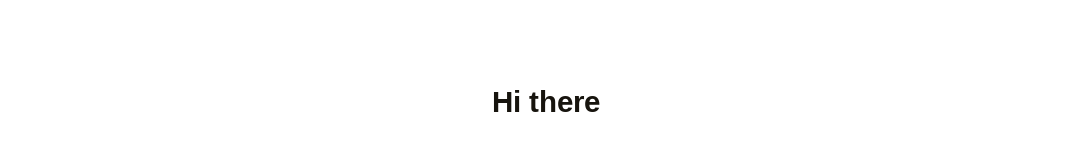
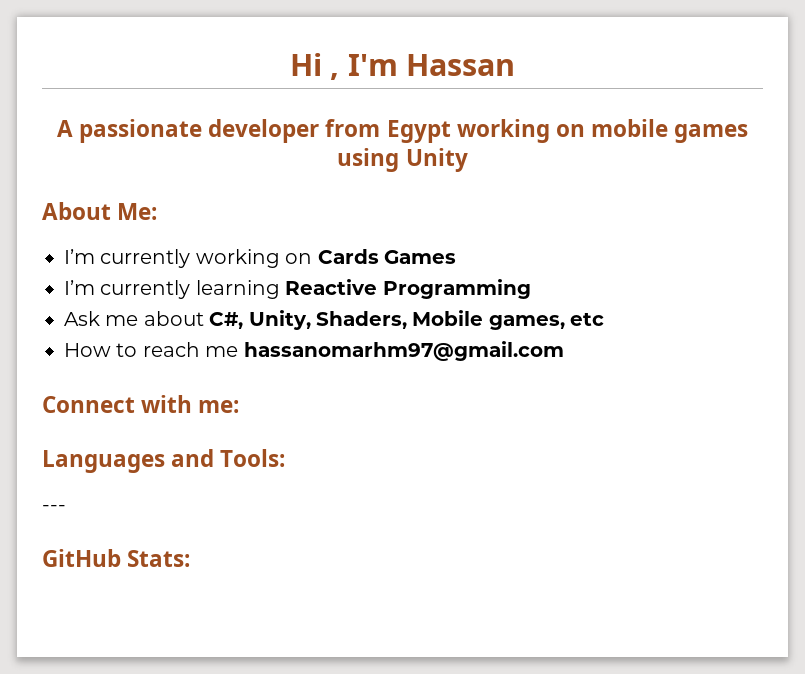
[528,90,600,112] there -> [330,54,515,80] [57,119,748,143] [337,148,468,172] [42,202,158,220] [64,249,456,268] [64,279,531,299] [64,310,605,330] [64,341,564,361] [42,395,240,413] [42,449,286,473] [42,505,66,511] [42,549,191,567] , I'm Hassan // A passionate developer from Egypt working on mobile games using Unity // About Me: // I’m currently working on Cards Games // I’m currently learning Reactive Programming // Ask me about C#, Unity, Shaders, Mobile games, etc // How to reach me hassanomarhm97@gmail.com // Connect with me: // Languages and Tools: // --- // GitHub Stats:

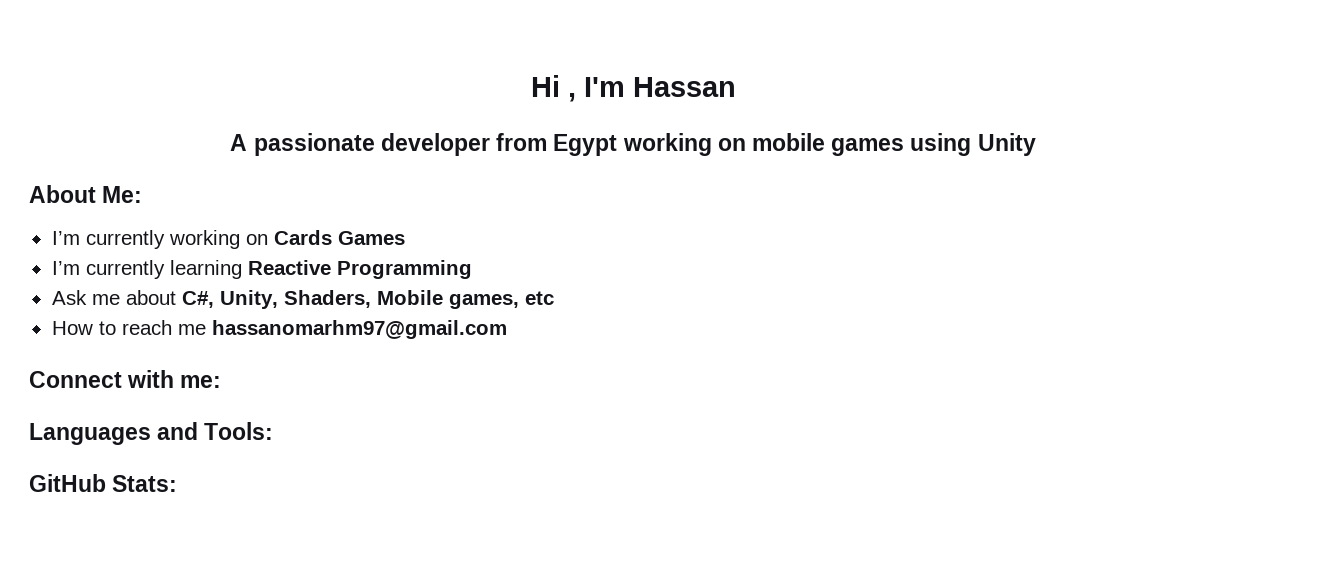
[42,505,66,511] // --- -> (274, 431) none

